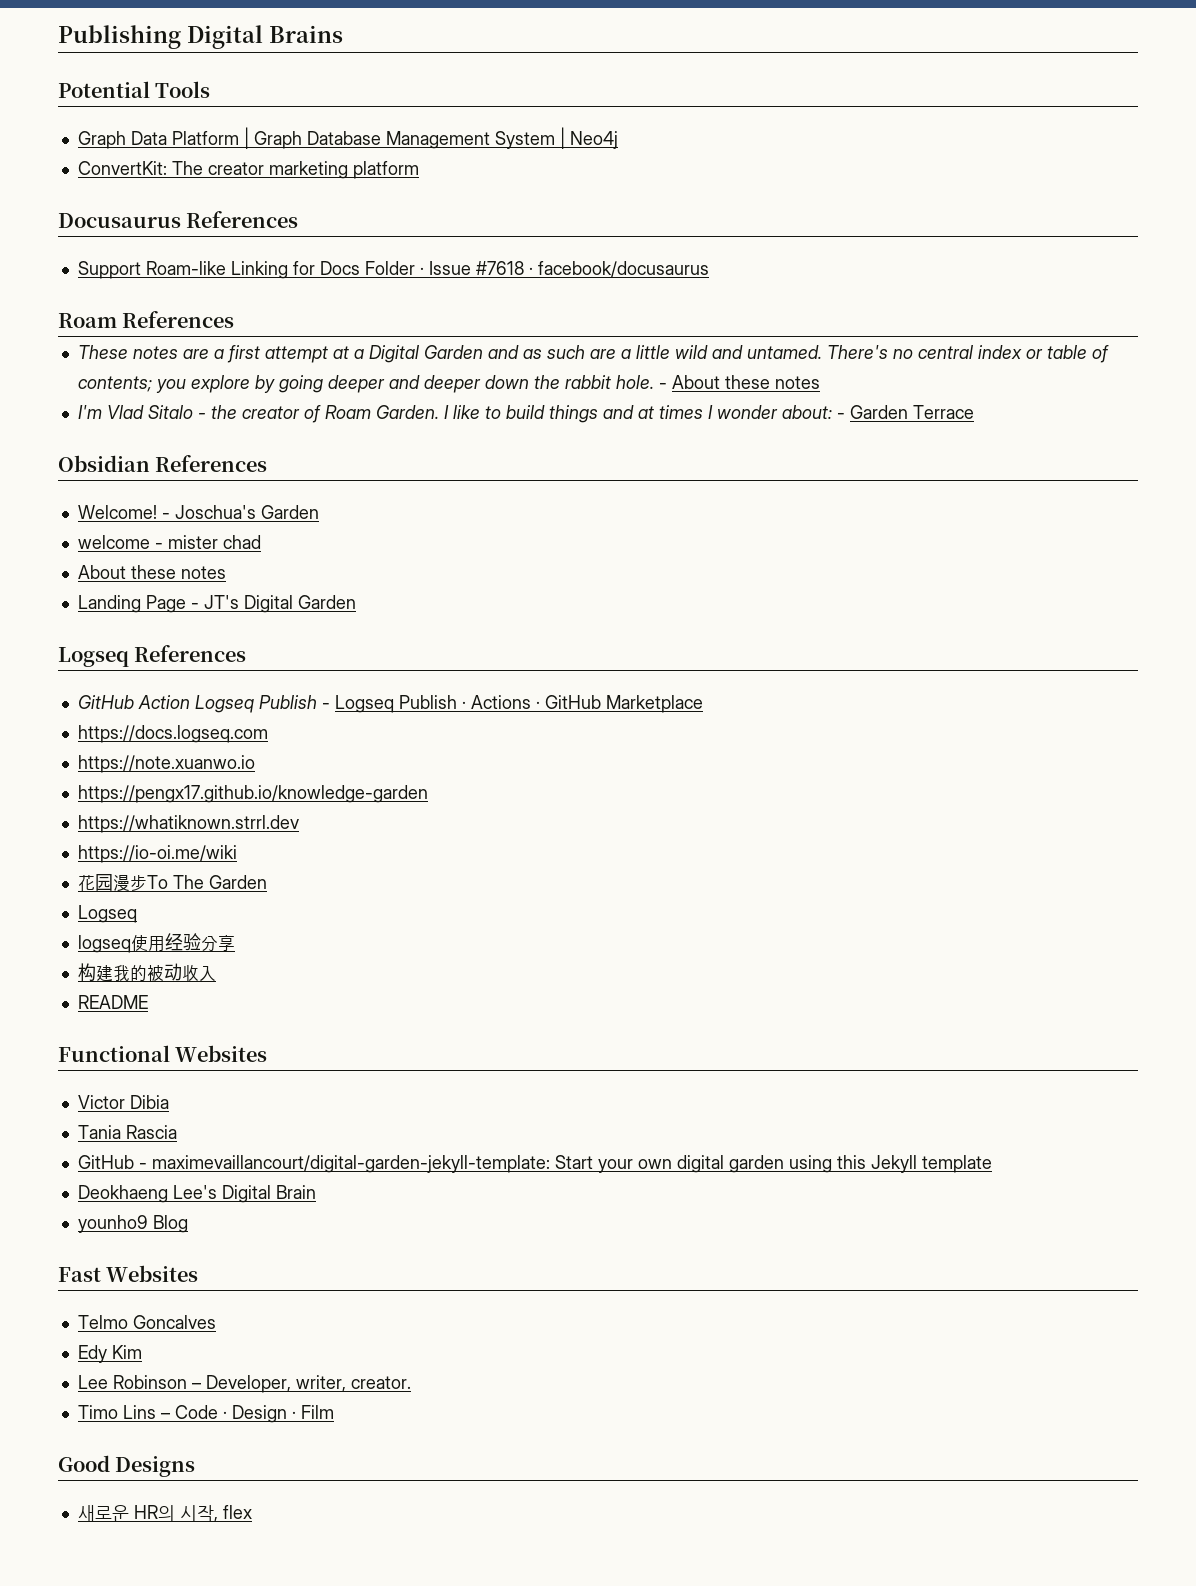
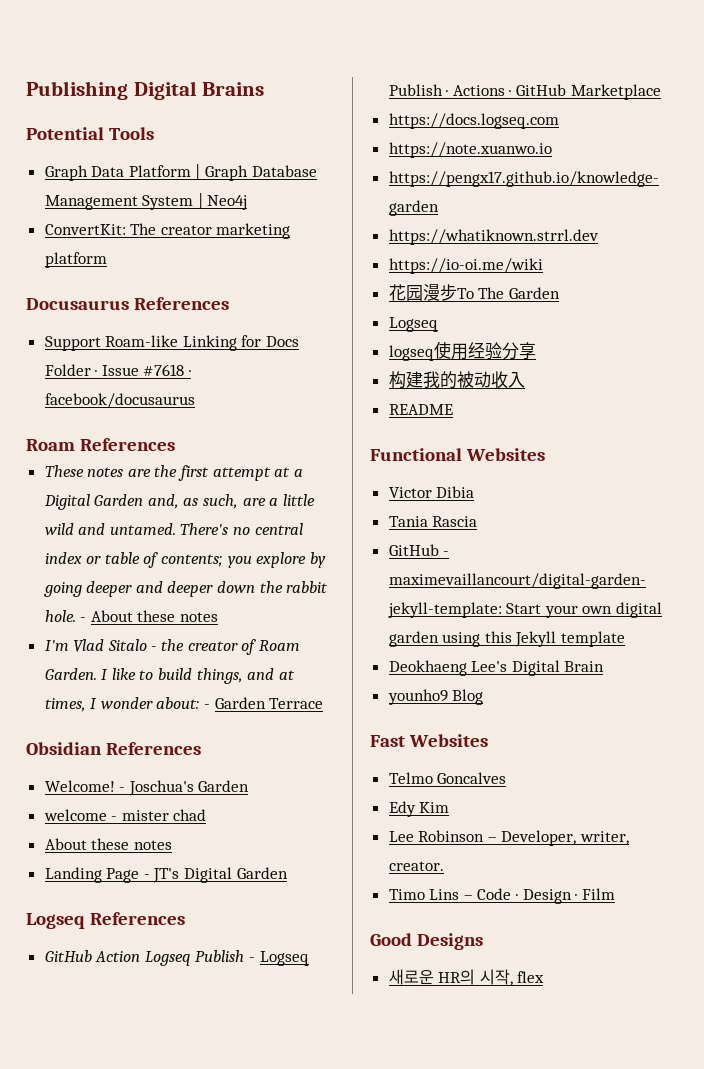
[213,349,224,359] a -> [154,465,178,477] the
[487,345,585,359] and as such -> [147,494,239,509] and, as such,
[548,405,598,423] things -> [196,668,243,684] things,
[658,405,703,419] times -> [44,698,86,712] times,

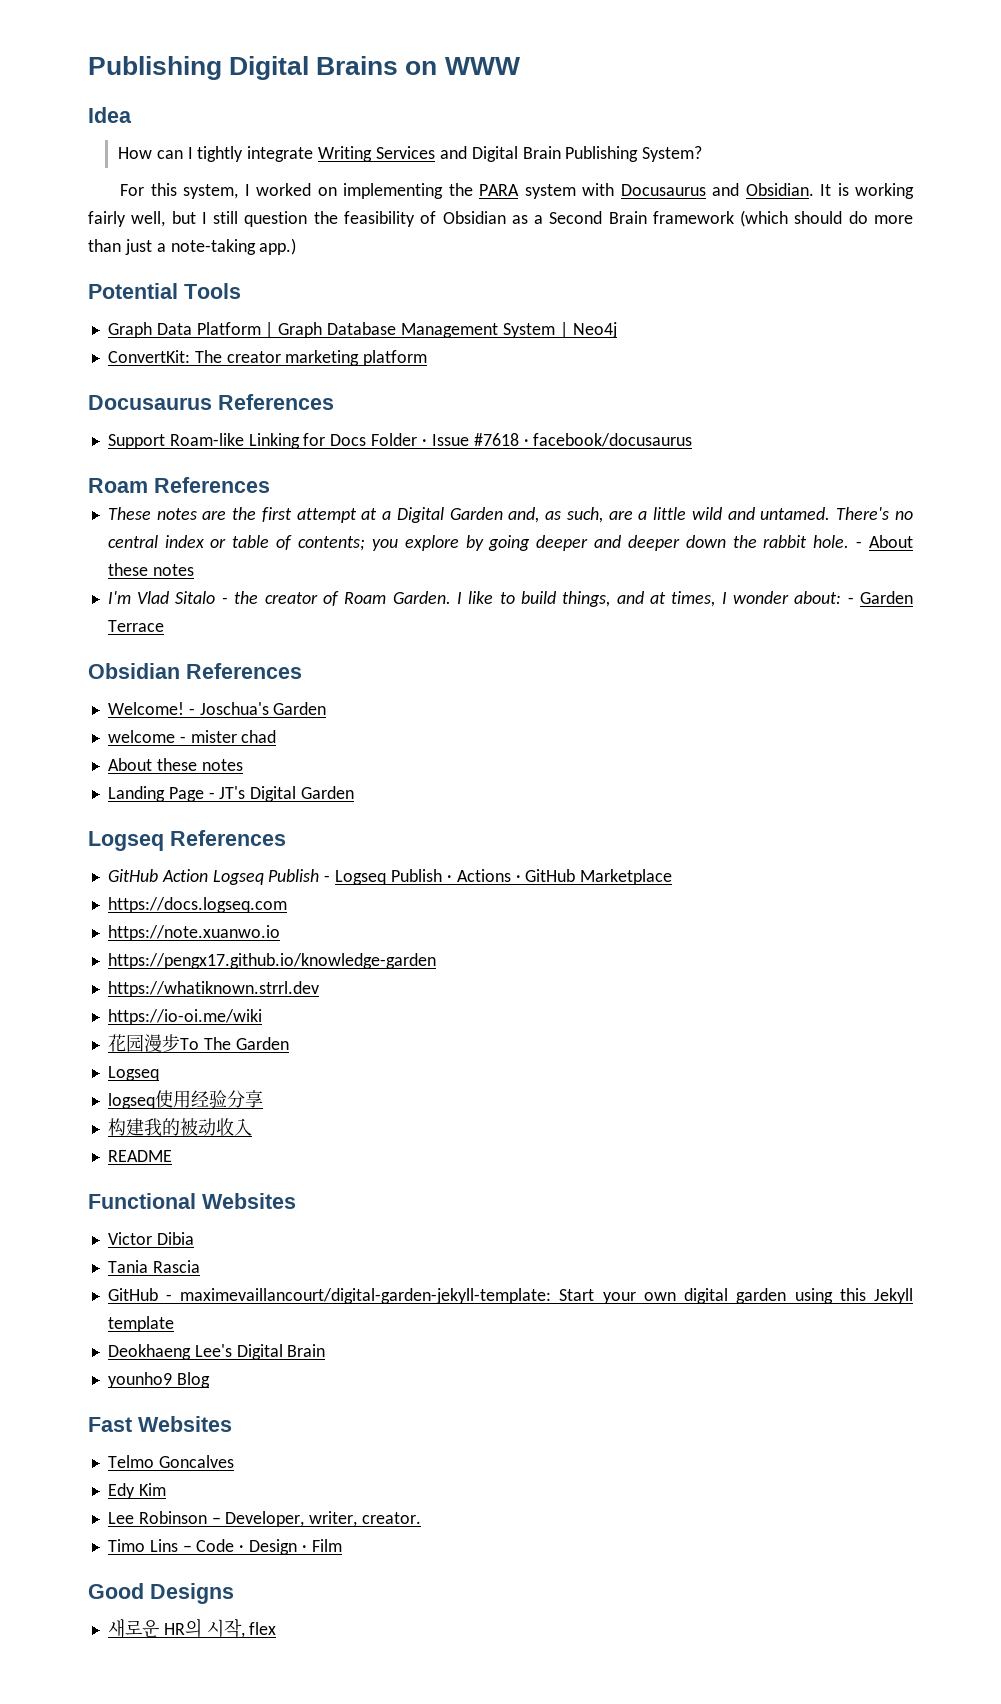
(265, 89) none -> [405,57,520,75] [88,107,132,123] [117,146,703,162] [120,183,914,199] [88,210,914,227] [88,238,297,255] on WWW // Idea // How can I tightly integrate Writing Services and Digital Brain Publishing System? // For this system, I worked on implementing the PARA system with Docusaurus and Obsidian. It is working fairly well, but I still question the feasibility of Obsidian as a Second Brain framework (which should do more than just a note-taking app.)

